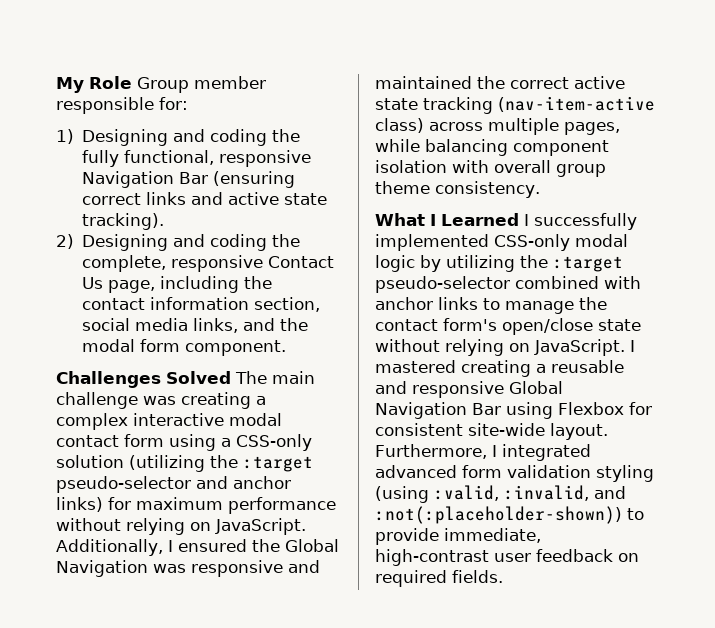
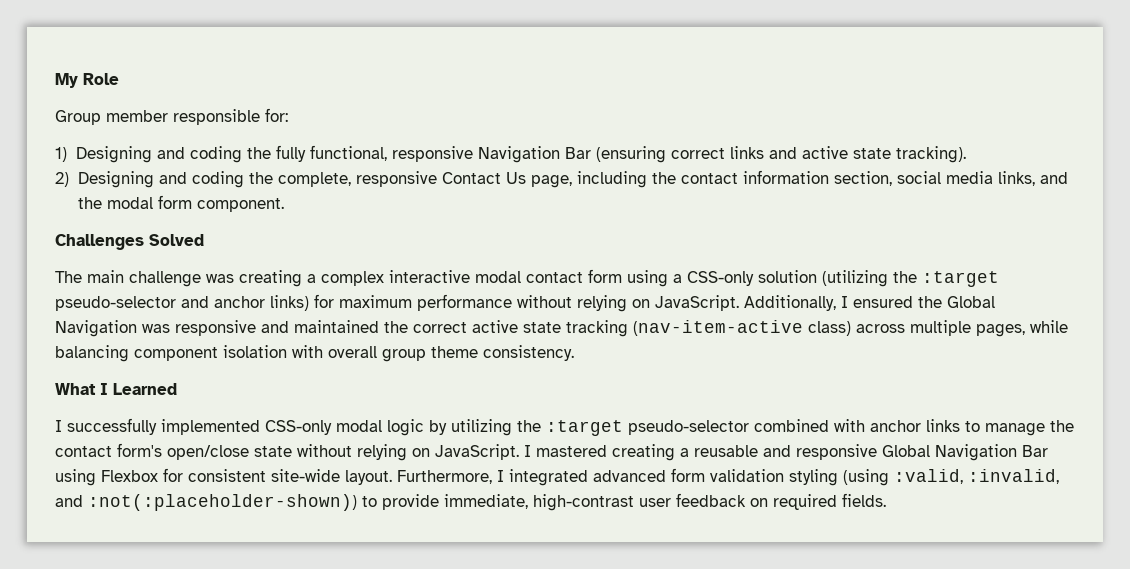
(132, 82) none -> (119, 79) //
(231, 377) none -> (204, 240) //
(519, 219) none -> (177, 389) //

